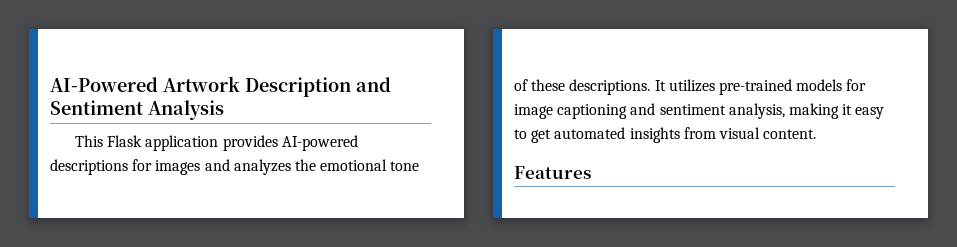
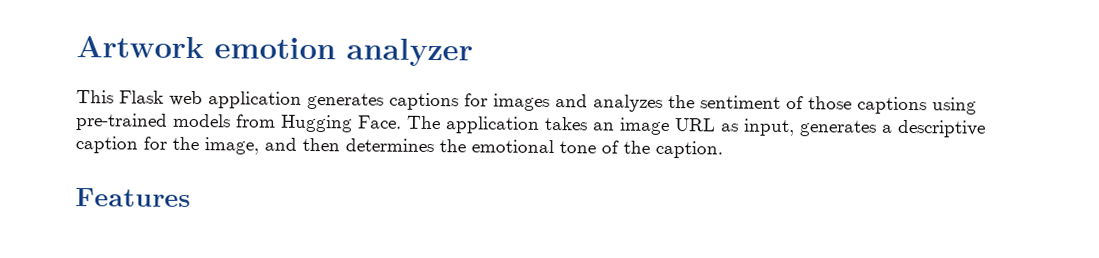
[50,76,391,97] [50,100,224,120] [75,135,358,151] [50,159,128,175] AI-Powered Artwork Description and Sentiment Analysis // This Flask application provides AI-powered descriptions -> [76,36,473,67] [76,90,459,111] Artwork emotion analyzer // This Flask web application generates captions
[320,159,420,171] [514,79,867,95] [514,103,885,119] [514,127,817,143] emotional tone of these descriptions. It utilizes pre-trained models for image captioning and sentiment analysis, making it easy to get automated insights from visual content. -> [700,95,977,115] [75,113,986,138] [75,136,723,159] sentiment of those captions using pre-trained models from Hugging Face. The application takes an image URL as input, generates a descriptive caption for the image, and then determines the emotional tone of the caption.

